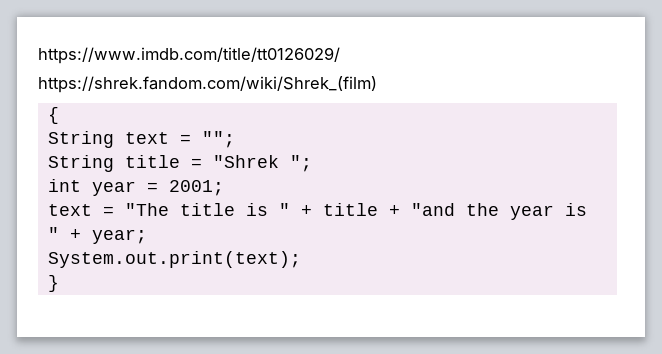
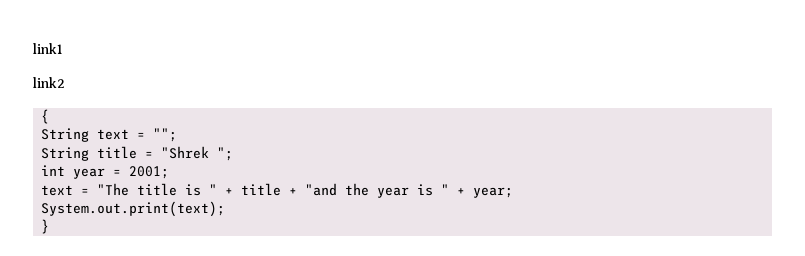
[38,47,340,64] [38,76,377,93] https://www.imdb.com/title/tt0126029/ // https://shrek.fandom.com/wiki/Shrek_(film) -> [33,43,63,54] [33,77,65,88] link1 // link2

